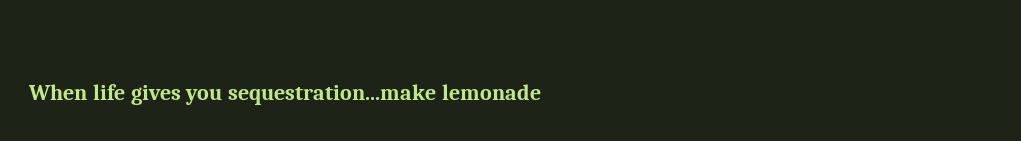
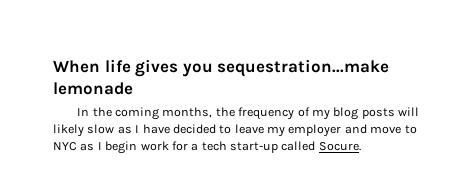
(542, 92) none -> [77,107,420,120] [53,124,417,137] [53,141,361,154] // In the coming months, the frequency of my blog posts will likely slow as I have decided to leave my employer and move to NYC as I begin work for a tech start-up called Socure.

